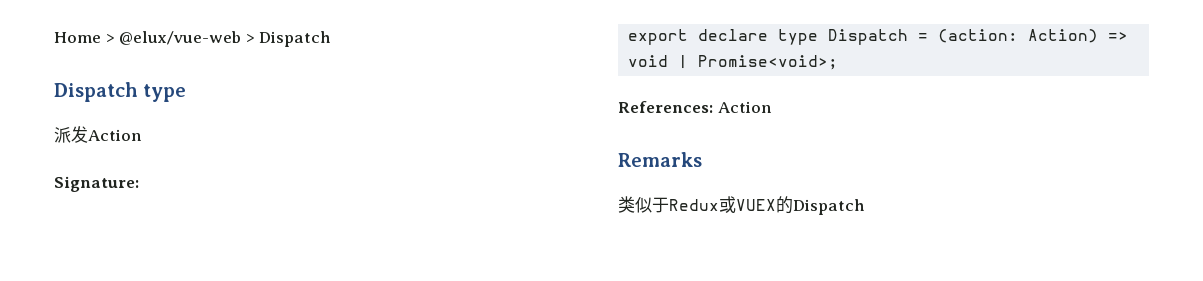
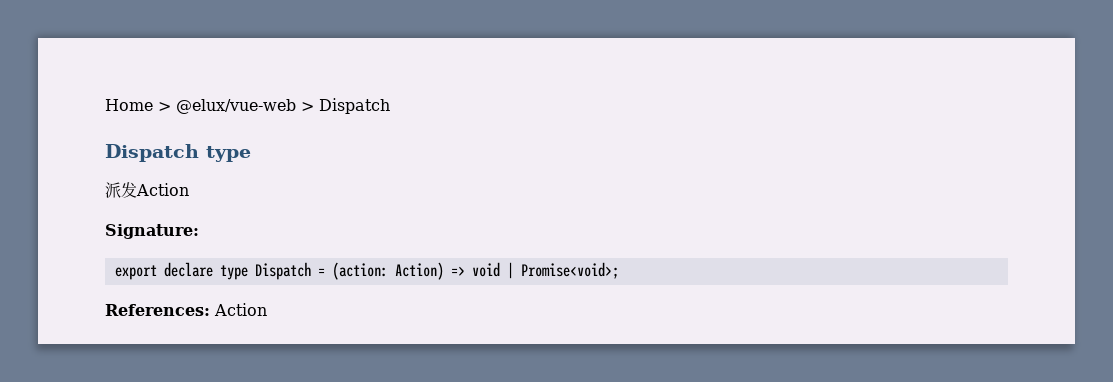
[618,152,702,167] [618,196,865,215] // Remarks // 类似于Redux或VUEX的Dispatch -> (267, 309) none

